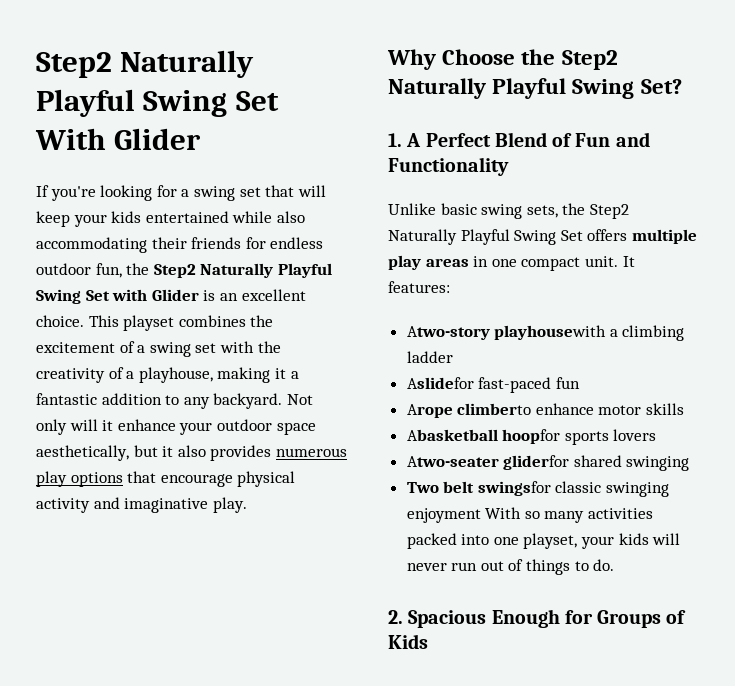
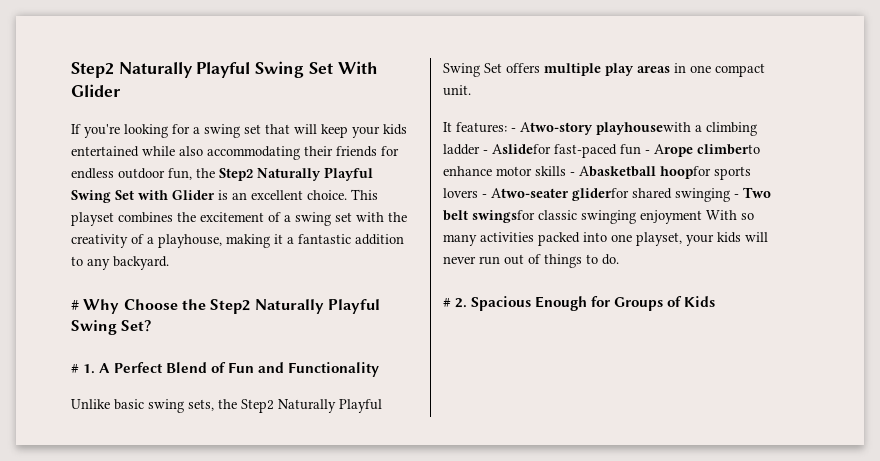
[286,394,313,405] [36,419,316,435] [36,445,347,461] [36,471,296,487] [36,497,247,513] Not only will it enhance your outdoor space aesthetically, but it also provides numerous play options that encourage physical activity and imaginative play. // -> [71,300,79,310] // #
(682, 86) none -> [71,364,79,373] #
(618, 261) none -> (471, 90) //
(450, 287) // -> [511,128,516,132] -
(453, 357) // -> [483,150,488,154] -
(580, 383) // -> [645,150,650,154] -
(685, 409) // -> [570,172,575,176] -
(657, 435) // -> [482,194,487,198] -
(690, 463) // -> [734,194,739,198] -
(615, 565) none -> [443,298,451,307] #

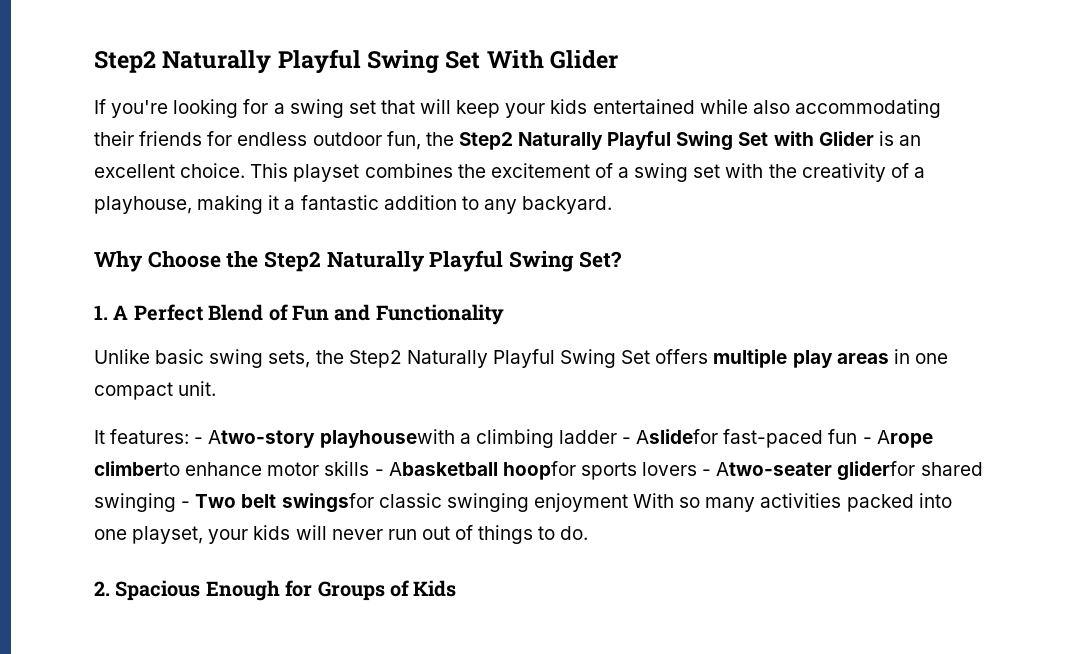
[71,300,79,310] # -> (613, 205) none
[71,364,79,373] # -> (622, 259) none
[443,298,451,307] # -> (589, 533) none

